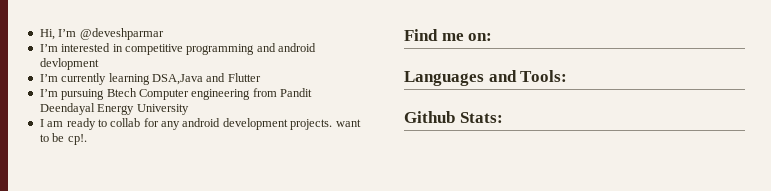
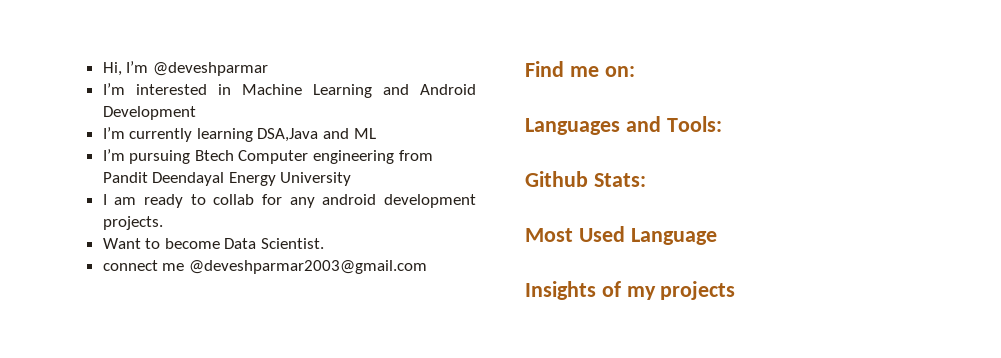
[124,43,316,55] [39,58,99,70] competitive programming and android devlopment -> [241,84,477,98] [102,106,196,120] Machine Learning and Android Development
[227,73,261,82] Flutter -> [353,128,376,139] ML
[335,119,361,127] [39,133,87,145] want to be cp!. -> [102,238,325,249] [102,260,427,274] // Want to become Data Scientist. // connect me @deveshparmar2003@gmail.com
(503, 117) none -> [525,226,717,245] [525,281,736,300] // Most Used Language // Insights of my projects

